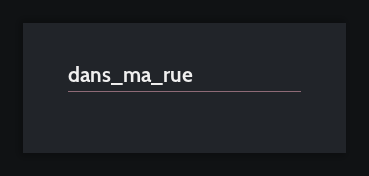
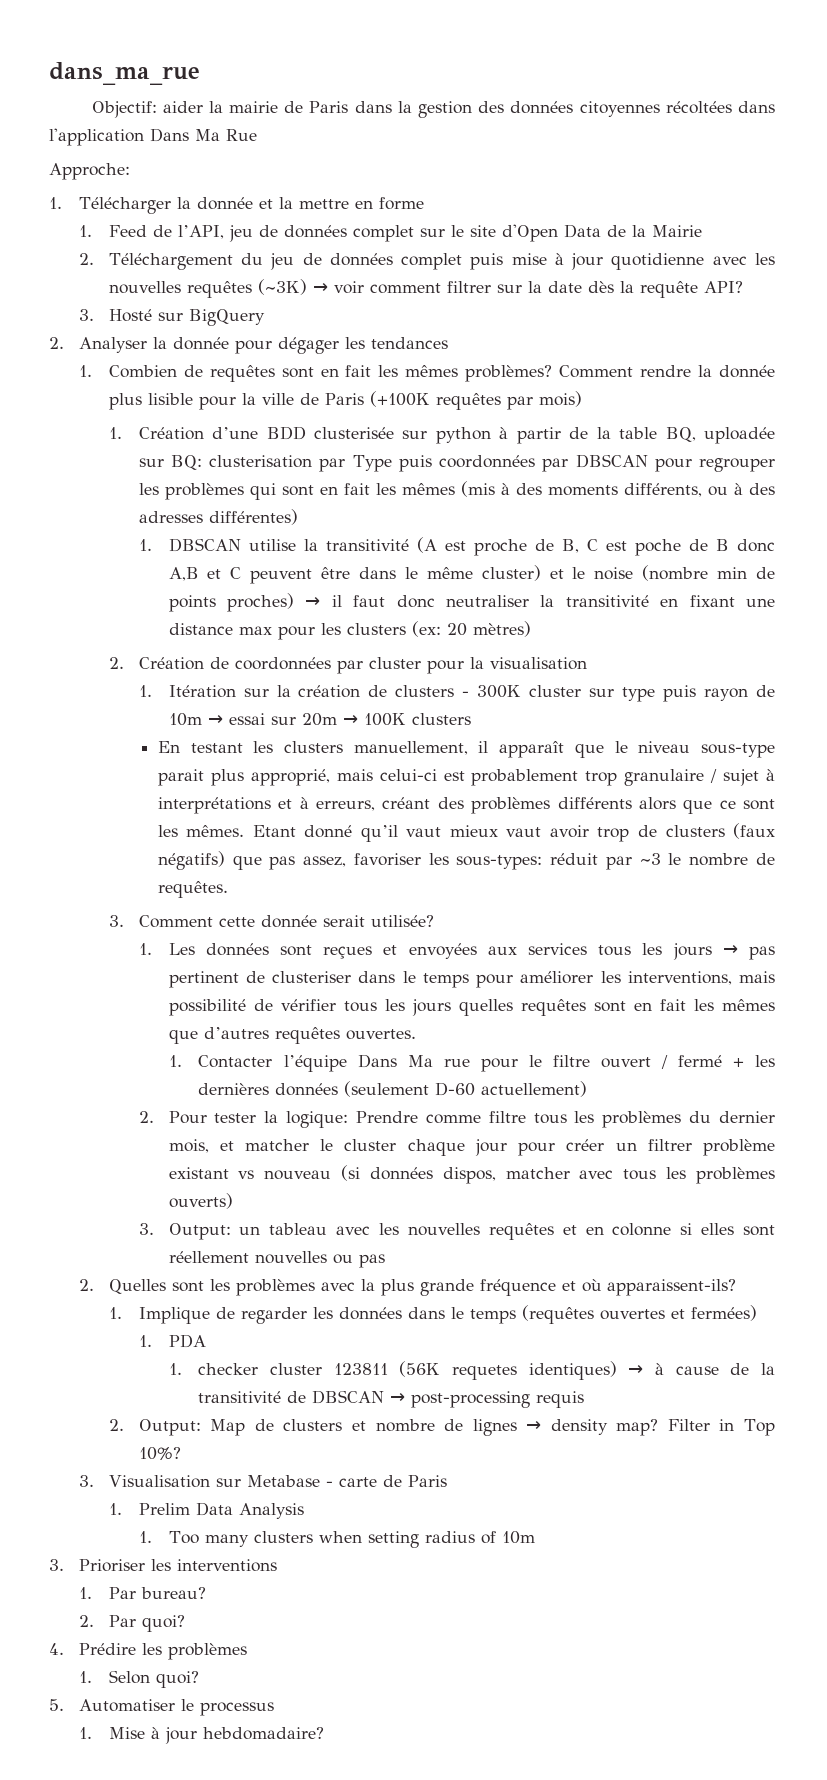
(193, 75) none -> [91,101,776,118] [49,128,257,146] [49,163,130,180] [49,197,424,214] [78,224,702,242] [78,253,775,270] [108,279,743,298] [78,309,265,326] [49,337,448,354] [78,365,776,382] [108,391,582,410] [108,426,775,444] [138,454,776,472] [138,481,775,500] [138,509,298,525] [138,537,775,556] [168,565,775,584] [168,593,776,612] [168,621,531,640] [108,657,587,674] [138,685,775,702] [168,713,471,726] [157,741,775,758] [157,769,776,786] [157,797,775,814] [157,823,775,842] [157,851,775,870] [157,881,228,898] [108,915,434,928] [138,943,775,960] [168,971,776,988] [168,999,776,1016] [168,1027,416,1044] [168,1054,775,1072] [198,1081,588,1097] [138,1111,775,1128] [168,1139,775,1156] [168,1165,775,1184] [168,1193,233,1209] [138,1223,775,1240] [168,1251,385,1268] [78,1279,736,1296] [108,1305,757,1324] [138,1334,206,1348] [168,1361,776,1380] [198,1390,585,1408] [108,1419,776,1436] [138,1447,181,1460] [78,1475,447,1488] [108,1502,304,1519] [138,1531,535,1548] [49,1559,277,1572] [78,1587,206,1599] [78,1615,185,1632] [49,1643,247,1660] [78,1670,199,1688] [49,1699,274,1716] [78,1727,324,1744] // Objectif: aider la mairie de Paris dans la gestion des données citoyennes récoltées dans l'application Dans Ma Rue // Approche: // 1. Télécharger la donnée et la mettre en forme // 1. Feed de l’API, jeu de données complet sur le site d'Open Data de la Mairie // 2. Téléchargement du jeu de données complet puis mise à jour quotidienne avec les nouvelles requêtes (~3K) → voir comment filtrer sur la date dès la requête API? // 3. Hosté sur BigQuery // 2. Analyser la donnée pour dégager les tendances // 1. Combien de requêtes sont en fait les mêmes problèmes? Comment rendre la donnée plus lisible pour la ville de Paris (+100K requêtes par mois) // 1. Création d’une BDD clusterisée sur python à partir de la table BQ, uploadée sur BQ: clusterisation par Type puis coordonnées par DBSCAN pour regrouper les problèmes qui sont en fait les mêmes (mis à des moments différents, ou à des adresses différentes) // 1. DBSCAN utilise la transitivité (A est proche de B, C est poche de B donc A,B et C peuvent être dans le même cluster) et le noise (nombre min de points proches) → il faut donc neutraliser la transitivité en fixant une distance max pour les clusters (ex: 20 mètres) // 2. Création de coordonnées par cluster pour la visualisation // 1. Itération sur la création de clusters - 300K cluster sur type puis rayon de 10m → essai sur 20m → 100K clusters // En testant les clusters manuellement, il apparaît que le niveau sous-type parait plus approprié, mais celui-ci est probablement trop granulaire / sujet à interprétations et à erreurs, créant des problèmes différents alors que ce sont les mêmes. Etant donné qu’il vaut mieux vaut avoir trop de clusters (faux négatifs) que pas assez, favoriser les sous-types: réduit par ~3 le nombre de requêtes. // 3. Comment cette donnée serait utilisée? // 1. Les données sont reçues et envoyées aux services tous les jours → pas pertinent de clusteriser dans le temps pour améliorer les interventions, mais possibilité de vérifier tous les jours quelles requêtes sont en fait les mêmes que d’autres requêtes ouvertes. // 1. Contacter l’équipe Dans Ma rue pour le filtre ouvert / fermé + les dernières données (seulement D-60 actuellement) // 2. Pour tester la logique: Prendre comme filtre tous les problèmes du dernier mois, et matcher le cluster chaque jour pour créer un filtrer problème existant vs nouveau (si données dispos, matcher avec tous les problèmes ouverts) // 3. Output: un tableau avec les nouvelles requêtes et en colonne si elles sont réellement nouvelles ou pas // 2. Quelles sont les problèmes avec la plus grande fréquence et où apparaissent-ils? // 1. Implique de regarder les données dans le temps (requêtes ouvertes et fermées) // 1. PDA // 1. checker cluster 123811 (56K requetes identiques) → à cause de la transitivité de DBSCAN → post-processing requis // 2. Output: Map de clusters et nombre de lignes → density map? Filter in Top 10%? // 3. Visualisation sur Metabase - carte de Paris // 1. Prelim Data Analysis // 1. Too many clusters when setting radius of 10m // 3. Prioriser les interventions // 1. Par bureau? // 2. Par quoi? // 4. Prédire les problèmes // 1. Selon quoi? // 5. Automatiser le processus // 1. Mise à jour hebdomadaire?

